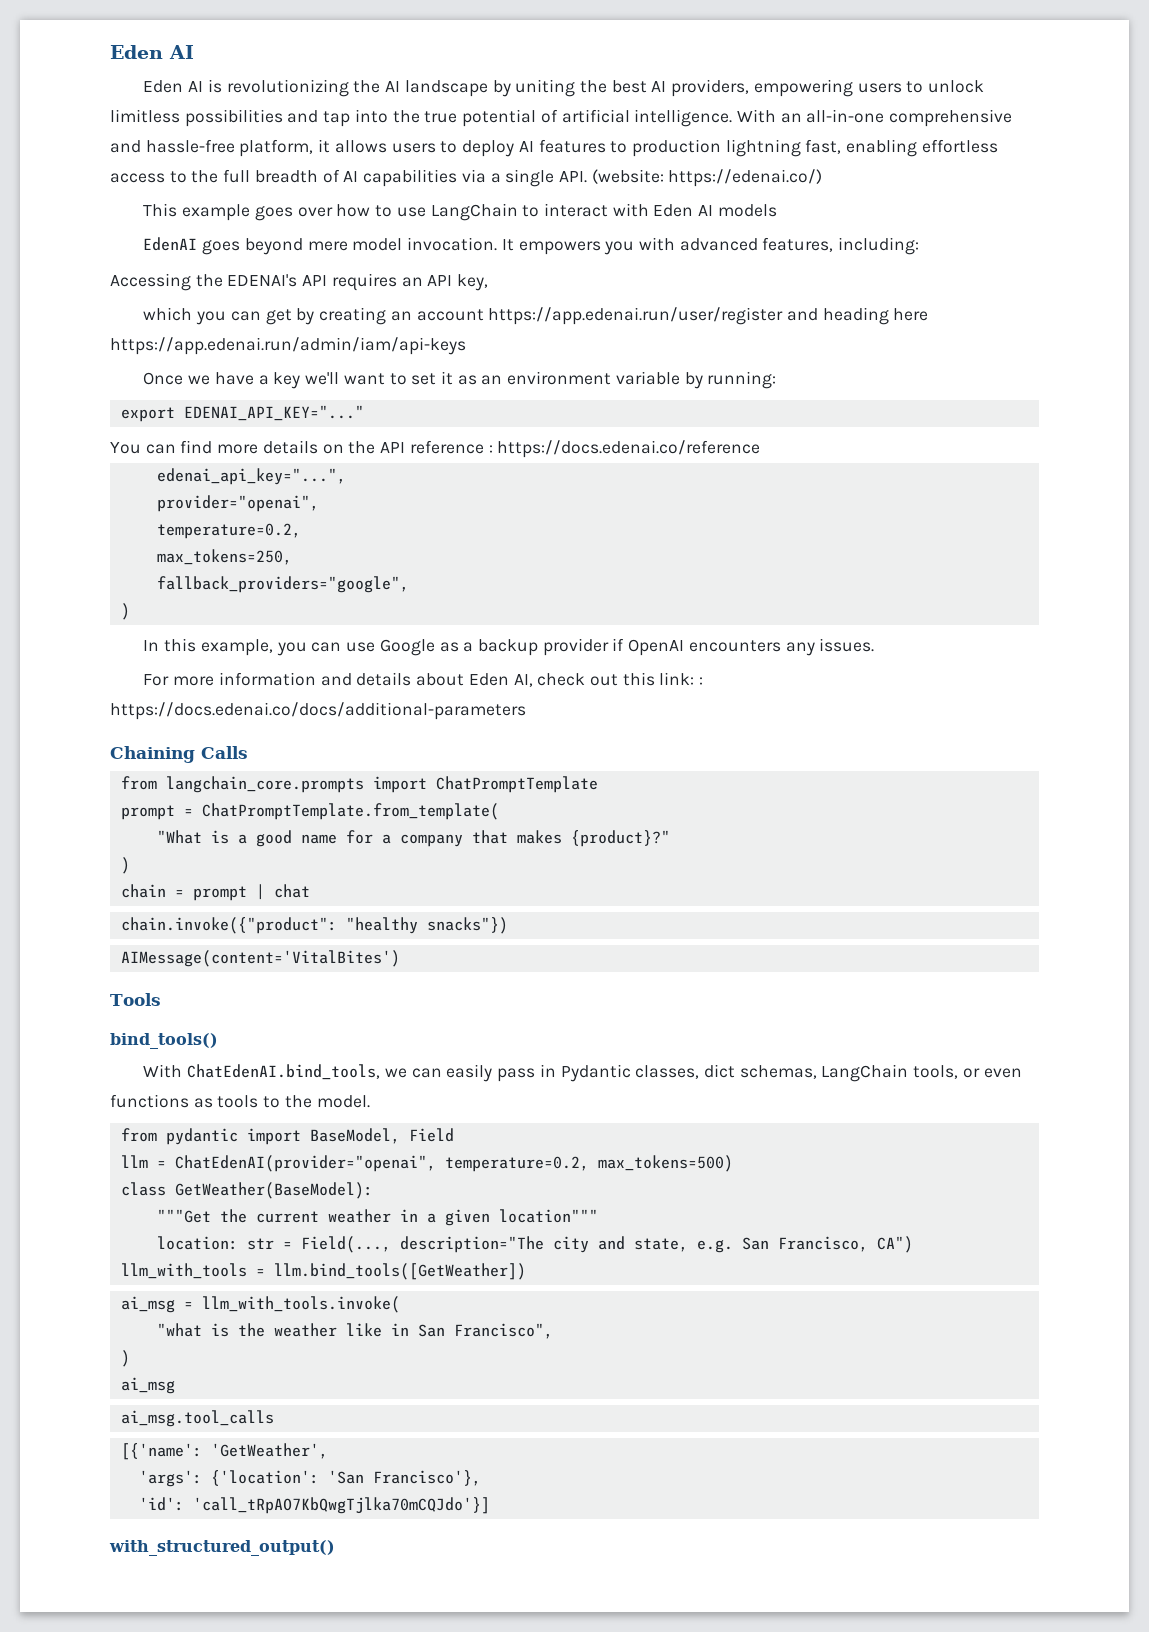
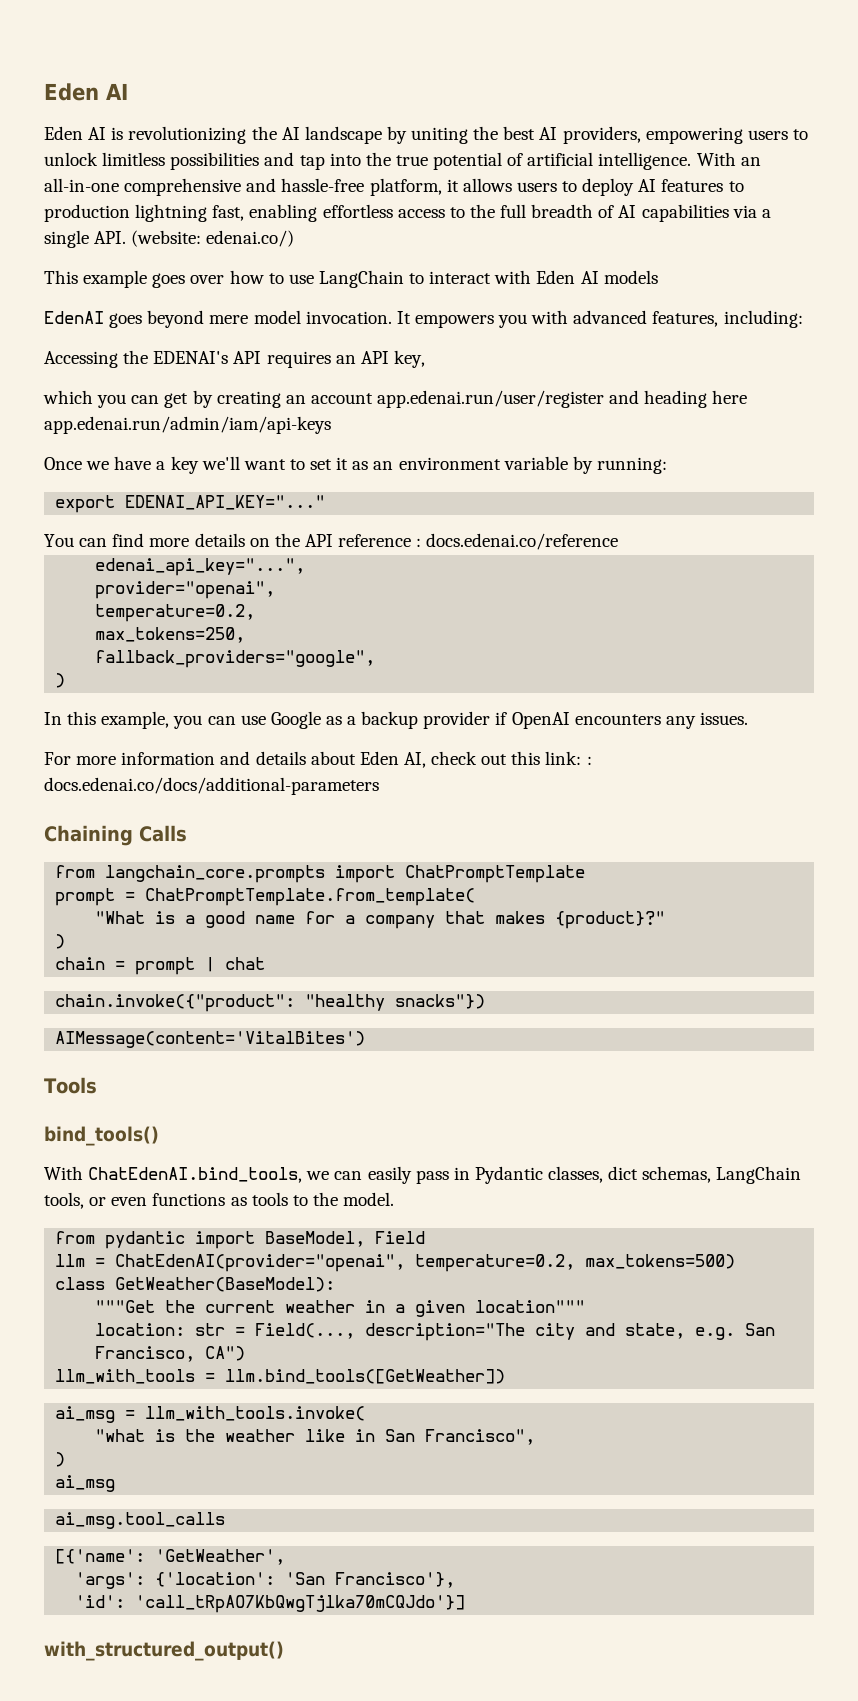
[668,169,823,187] https://edenai.co/) -> [206,230,295,247] edenai.co/)
[488,307,784,325] https://app.edenai.run/user/register -> [377,390,605,408] app.edenai.run/user/register
[110,337,466,355] https://app.edenai.run/admin/iam/api-keys -> [44,416,331,434] app.edenai.run/admin/iam/api-keys
[497,440,761,458] https://docs.edenai.co/reference -> [426,533,619,550] docs.edenai.co/reference
[110,702,526,720] https://docs.edenai.co/docs/additional-parameters -> [44,777,379,795] docs.edenai.co/docs/additional-parameters

